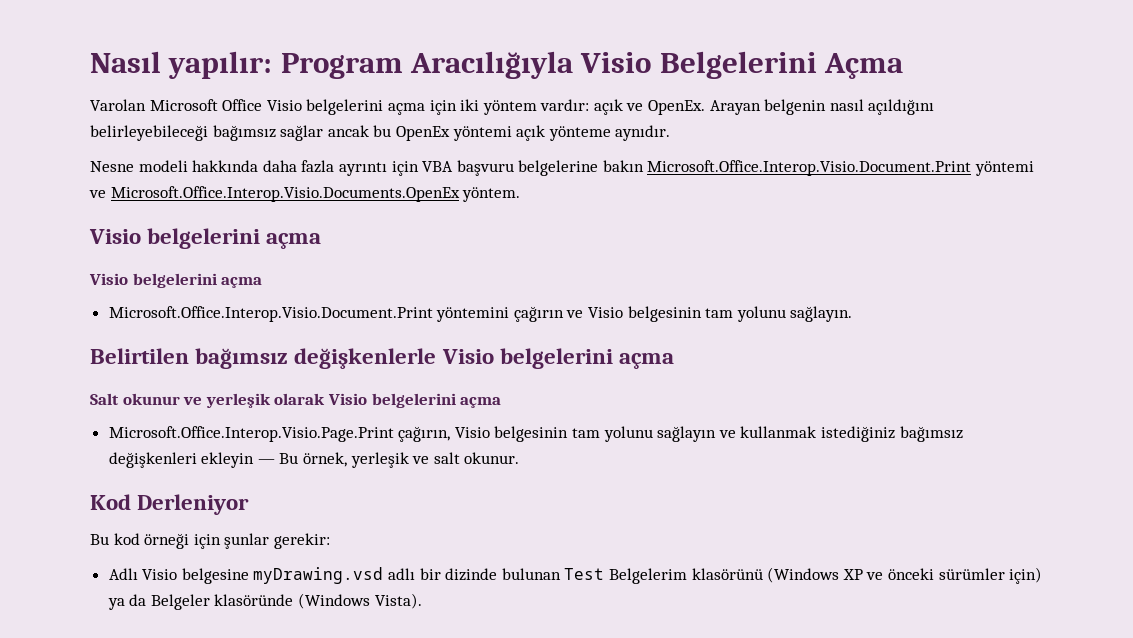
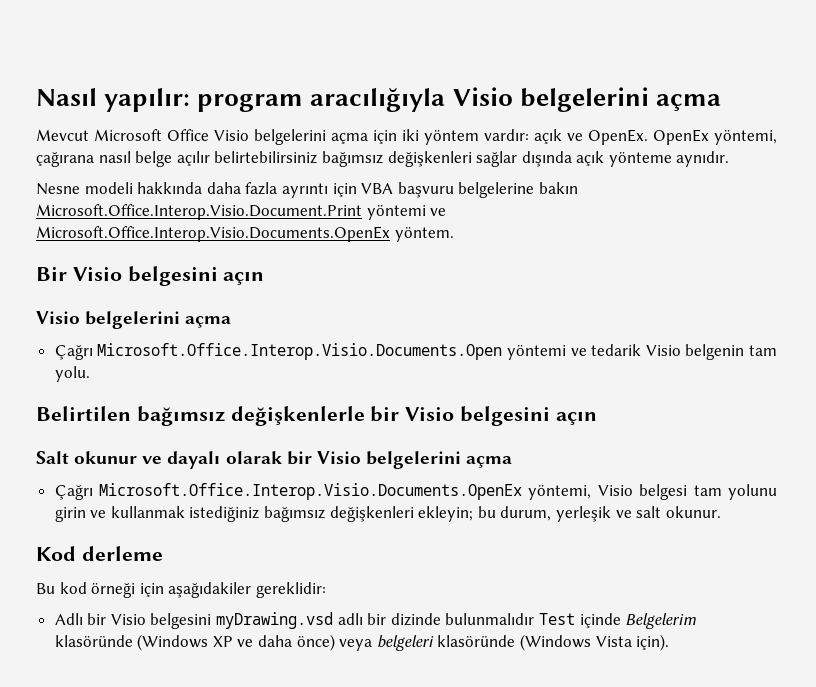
[280,51,904,79] [90,99,146,111] Program Aracılığıyla Visio Belgelerini Açma // Varolan -> [197,87,721,112] [36,129,89,141] program aracılığıyla Visio belgelerini açma // Mevcut
[709,99,935,115] [90,125,512,141] Arayan belgenin nasıl açıldığını belirleyebileceği bağımsız sağlar ancak bu OpenEx yöntemi -> [653,129,777,145] [36,151,572,167] OpenEx yöntemi, çağırana nasıl belge açılır belirtebilirsiniz bağımsız değişkenleri sağlar dışında
[89,228,322,249] [89,273,263,288] [108,306,853,322] [90,348,675,369] [90,393,502,408] [108,426,717,442] Visio belgelerini açma // Visio belgelerini açma // Microsoft.Office.Interop.Visio.Document.Print yöntemini çağırın ve Visio belgesinin tam yolunu sağlayın. // Belirtilen bağımsız değişkenlerle Visio belgelerini açma // Salt okunur ve yerleşik olarak Visio belgelerini açma // Microsoft.Office.Interop.Visio.Page.Print çağırın, Visio belgesinin tam yolunu sağlayın -> [36,266,265,286] [36,311,232,329] [54,343,778,360] [54,366,90,382] [36,406,597,426] [36,451,513,469] [54,483,777,500] [54,507,86,522] Bir Visio belgesini açın // Visio belgelerini açma // Çağrı Microsoft.Office.Interop.Visio.Documents.Open yöntemi ve tedarik Visio belgenin tam yolu. // Belirtilen bağımsız değişkenlerle bir Visio belgesini açın // Salt okunur ve dayalı olarak bir Visio belgelerini açma // Çağrı Microsoft.Office.Interop.Visio.Documents.OpenEx yöntemi, Visio belgesi tam yolunu girin
[201,452,348,468] ekleyin — Bu örnek, -> [418,506,552,522] ekleyin; bu durum,
[137,494,250,515] Derleniyor -> [81,546,163,561] derleme
[224,533,330,549] şunlar gerekir: -> [168,582,326,598] aşağıdakiler gereklidir:
[142,568,249,584] Visio belgesine -> [87,613,212,629] bir Visio belgesini
[501,567,1043,584] [107,593,422,610] bulunan Test Belgelerim klasörünü (Windows XP ve önceki sürümler için) ya da Belgeler klasöründe (Windows Vista). -> [445,613,697,629] [54,634,670,651] bulunmalıdır Test içinde Belgelerim klasöründe (Windows XP ve daha önce) veya belgeleri klasöründe (Windows Vista için).

